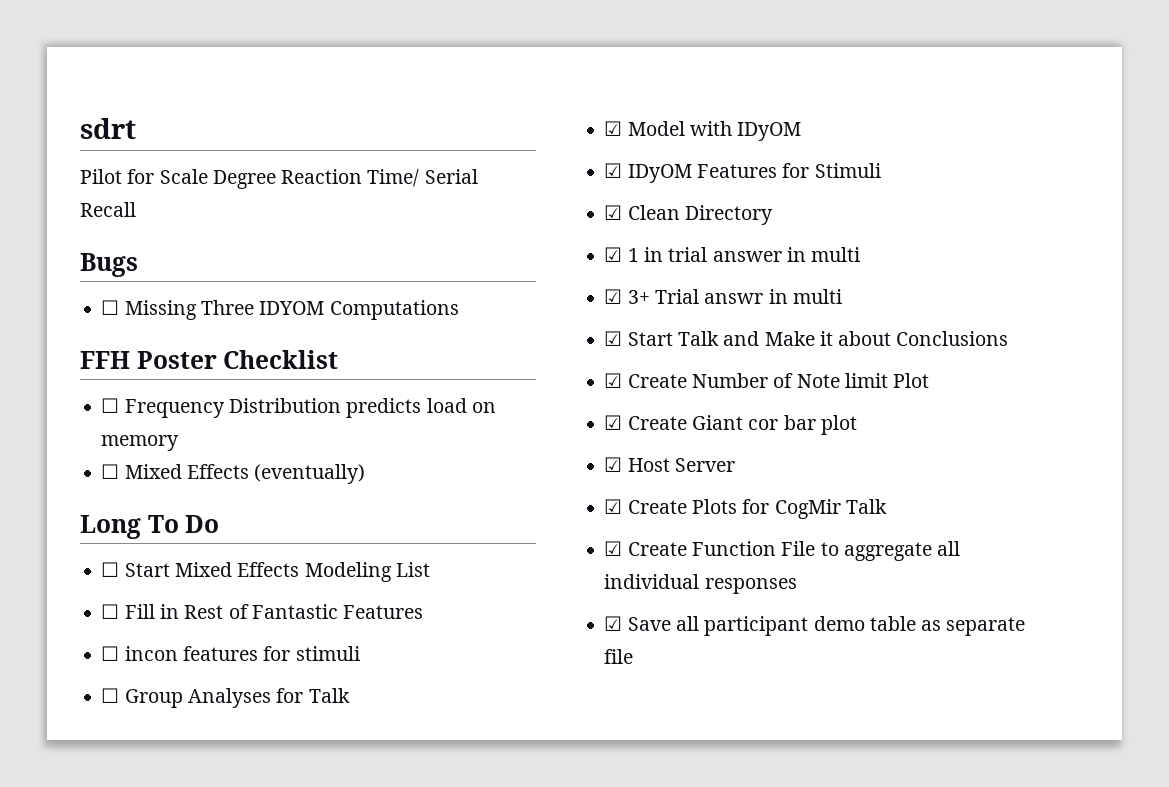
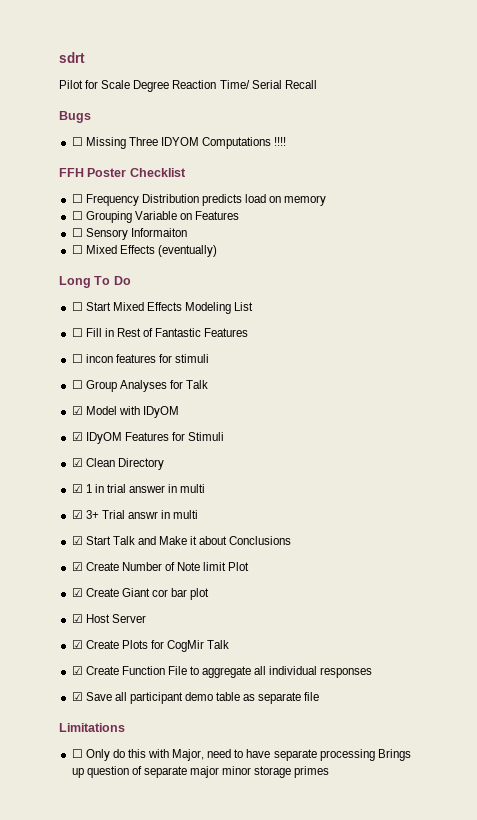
(459, 310) none -> [274,137,287,146] !!!!
(180, 443) none -> [71,211,240,223] [71,228,187,240] // ☐ Grouping Variable on Features // ☐ Sensory Informaiton
(634, 656) none -> [59,723,125,732] [71,749,411,761] [71,766,330,778] // Limitations // ☐ Only do this with Major, need to have separate processing Brings up question of separate major minor storage primes

